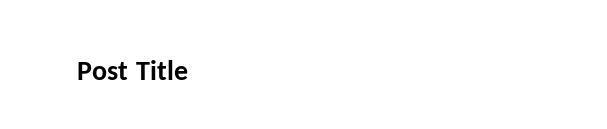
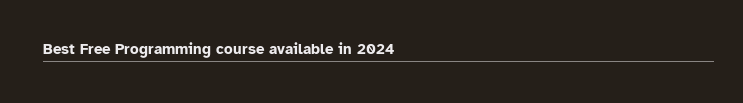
[77,60,188,80] Post Title -> [43,42,394,58] Best Free Programming course available in 2024

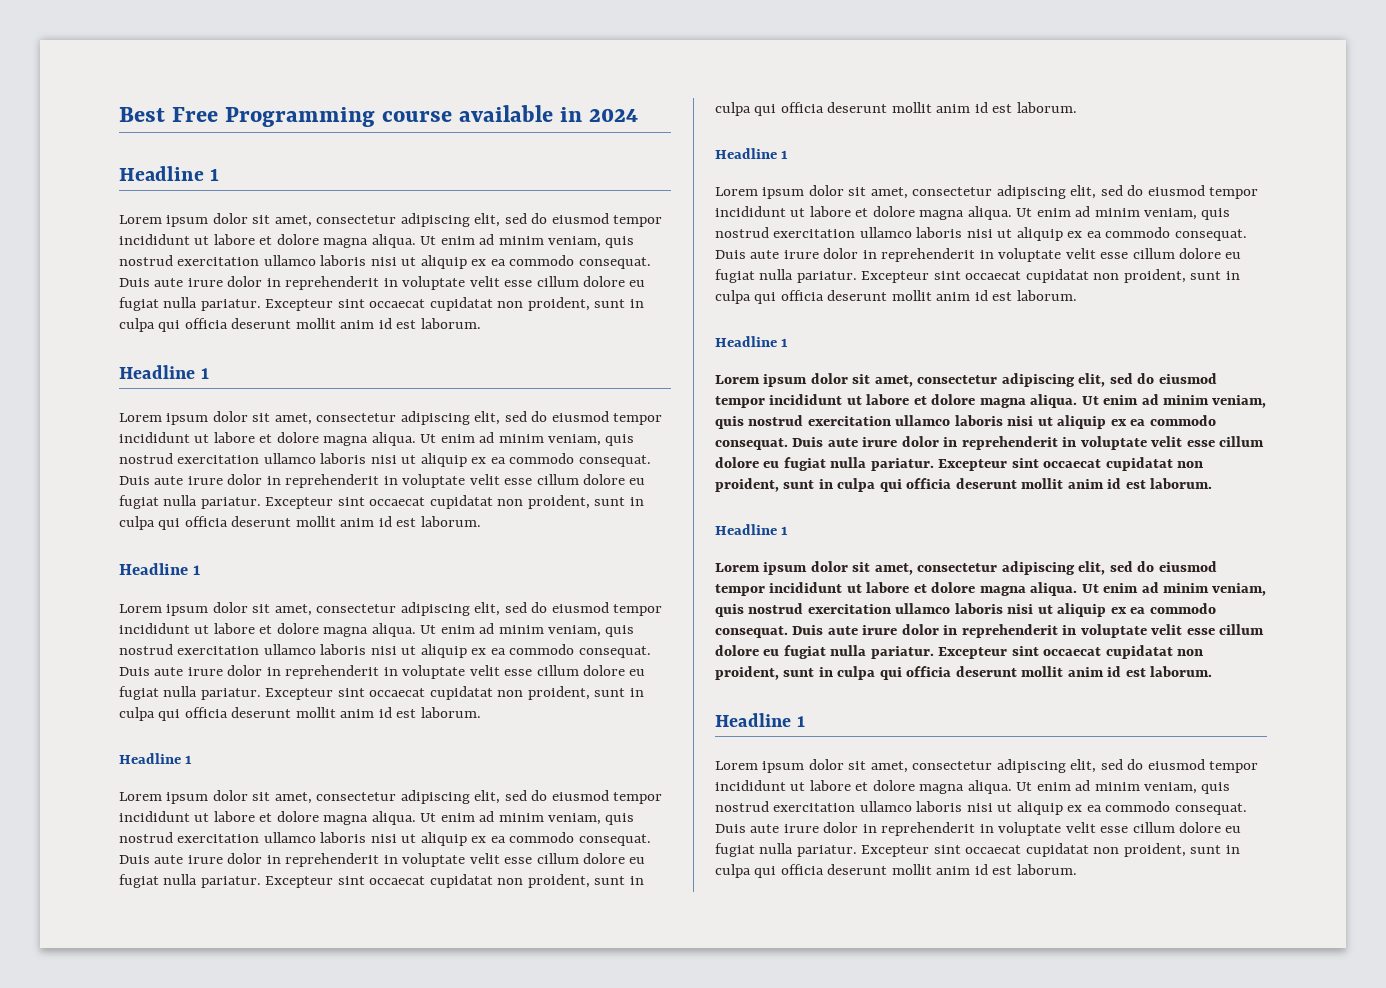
(394, 49) none -> [119,166,220,181] [119,213,663,227] [119,234,635,248] [119,255,651,269] [119,276,646,290] [119,297,644,311] [119,318,481,332] [119,365,209,379] [119,411,663,425] [119,432,635,446] [119,453,651,467] [119,474,646,488] [119,495,644,509] [119,516,481,530] [119,563,200,575] [119,602,663,616] [119,623,635,637] [119,644,651,658] [119,665,646,679] [119,686,644,700] [119,707,481,721] [119,753,193,764] [119,790,663,804] [119,811,635,825] [119,832,651,846] [119,853,646,867] [119,874,644,888] [715,102,1077,116] [715,148,789,159] [715,185,1259,199] [715,206,1231,220] [715,227,1247,241] [715,248,1242,262] [715,269,1240,283] [715,290,1077,304] [715,336,789,347] [715,373,1217,387] [715,394,1267,408] [715,415,1216,429] [715,436,1265,450] [715,457,1204,471] [715,478,1213,492] [715,524,789,535] [715,561,1217,575] [715,582,1267,596] [715,603,1216,617] [715,624,1265,638] [715,645,1204,659] [715,666,1213,680] [715,713,805,727] [715,759,1259,773] [715,780,1231,794] [715,801,1247,815] [715,822,1242,836] [715,843,1240,857] [715,864,1077,878] // Headline 1 // Lorem ipsum dolor sit amet, consectetur adipiscing elit, sed do eiusmod tempor incididunt ut labore et dolore magna aliqua. Ut enim ad minim veniam, quis nostrud exercitation ullamco laboris nisi ut aliquip ex ea commodo consequat. Duis aute irure dolor in reprehenderit in voluptate velit esse cillum dolore eu fugiat nulla pariatur. Excepteur sint occaecat cupidatat non proident, sunt in culpa qui officia deserunt mollit anim id est laborum. // Headline 1 // Lorem ipsum dolor sit amet, consectetur adipiscing elit, sed do eiusmod tempor incididunt ut labore et dolore magna aliqua. Ut enim ad minim veniam, quis nostrud exercitation ullamco laboris nisi ut aliquip ex ea commodo consequat. Duis aute irure dolor in reprehenderit in voluptate velit esse cillum dolore eu fugiat nulla pariatur. Excepteur sint occaecat cupidatat non proident, sunt in culpa qui officia deserunt mollit anim id est laborum. // Headline 1 // Lorem ipsum dolor sit amet, consectetur adipiscing elit, sed do eiusmod tempor incididunt ut labore et dolore magna aliqua. Ut enim ad minim veniam, quis nostrud exercitation ullamco laboris nisi ut aliquip ex ea commodo consequat. Duis aute irure dolor in reprehenderit in voluptate velit esse cillum dolore eu fugiat nulla pariatur. Excepteur sint occaecat cupidatat non proident, sunt in culpa qui officia deserunt mollit anim id est laborum. // Headline 1 // Lorem ipsum dolor sit amet, consectetur adipiscing elit, sed do eiusmod tempor incididunt ut labore et dolore magna aliqua. Ut enim ad minim veniam, quis nostrud exercitation ullamco laboris nisi ut aliquip ex ea commodo consequat. Duis aute irure dolor in reprehenderit in voluptate velit esse cillum dolore eu fugiat nulla pariatur. Excepteur sint occaecat cupidatat non proident, sunt in culpa qui officia deserunt mollit anim id est laborum. // Headline 1 // Lorem ipsum dolor sit amet, consectetur adipiscing elit, sed do eiusmod tempor incididunt ut labore et dolore magna aliqua. Ut enim ad minim veniam, quis nostrud exercitation ullamco laboris nisi ut aliquip ex ea commodo consequat. Duis aute irure dolor in reprehenderit in voluptate velit esse cillum dolore eu fugiat nulla pariatur. Excepteur sint occaecat cupidatat non proident, sunt in culpa qui officia deserunt mollit anim id est laborum. // Headline 1 // Lorem ipsum dolor sit amet, consectetur adipiscing elit, sed do eiusmod tempor incididunt ut labore et dolore magna aliqua. Ut enim ad minim veniam, quis nostrud exercitation ullamco laboris nisi ut aliquip ex ea commodo consequat. Duis aute irure dolor in reprehenderit in voluptate velit esse cillum dolore eu fugiat nulla pariatur. Excepteur sint occaecat cupidatat non proident, sunt in culpa qui officia deserunt mollit anim id est laborum. // Headline 1 // Lorem ipsum dolor sit amet, consectetur adipiscing elit, sed do eiusmod tempor incididunt ut labore et dolore magna aliqua. Ut enim ad minim veniam, quis nostrud exercitation ullamco laboris nisi ut aliquip ex ea commodo consequat. Duis aute irure dolor in reprehenderit in voluptate velit esse cillum dolore eu fugiat nulla pariatur. Excepteur sint occaecat cupidatat non proident, sunt in culpa qui officia deserunt mollit anim id est laborum. // Headline 1 // Lorem ipsum dolor sit amet, consectetur adipiscing elit, sed do eiusmod tempor incididunt ut labore et dolore magna aliqua. Ut enim ad minim veniam, quis nostrud exercitation ullamco laboris nisi ut aliquip ex ea commodo consequat. Duis aute irure dolor in reprehenderit in voluptate velit esse cillum dolore eu fugiat nulla pariatur. Excepteur sint occaecat cupidatat non proident, sunt in culpa qui officia deserunt mollit anim id est laborum.

